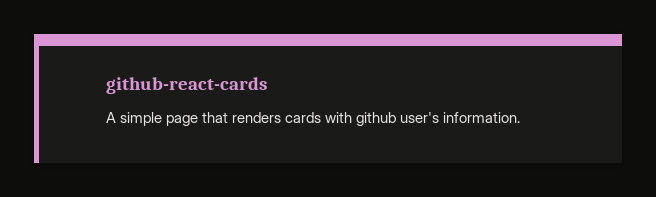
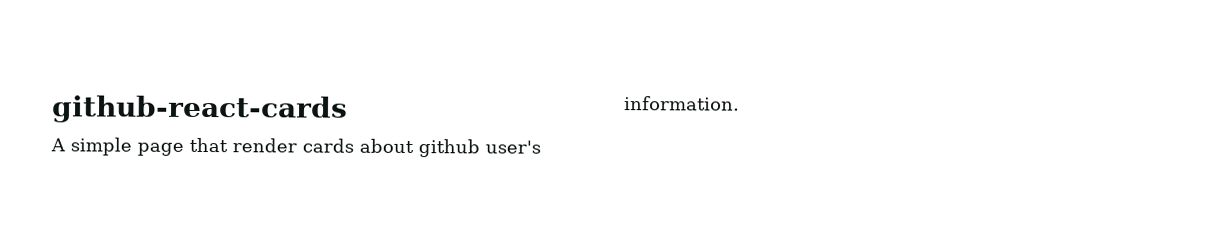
[232,112,353,123] renders cards with -> [232,138,414,154] render cards about

